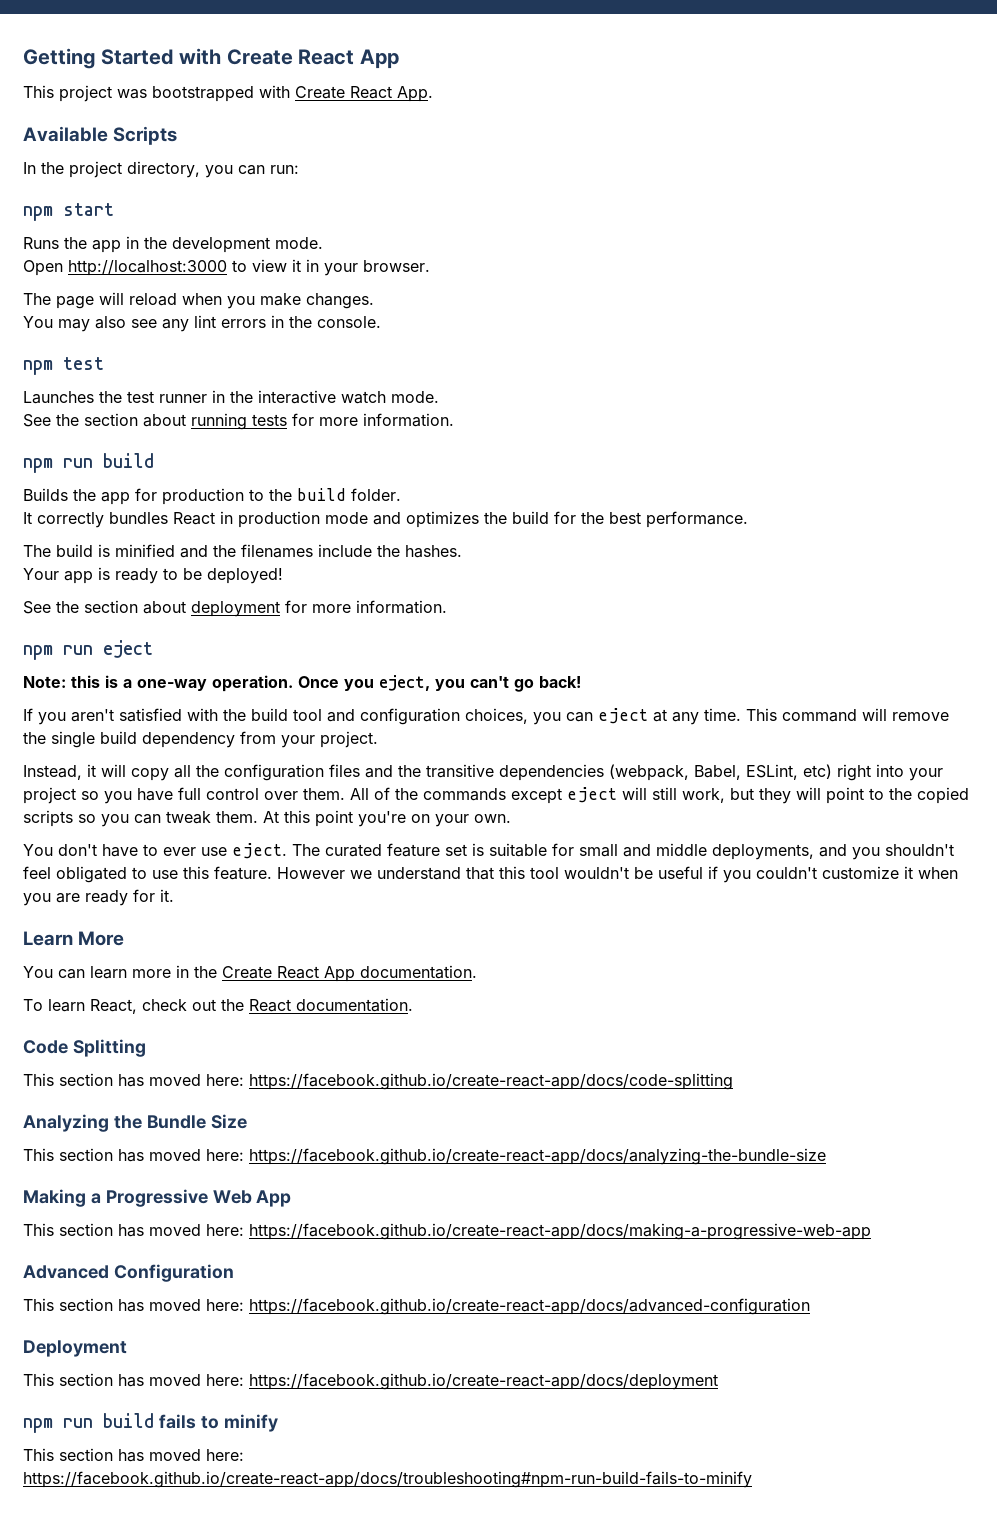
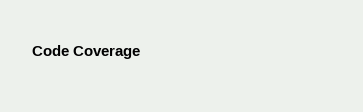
[23,48,399,69] [23,85,433,102] [23,126,178,145] [23,161,299,178] [23,203,114,221] [23,236,323,253] [23,259,430,276] [23,292,374,309] [23,315,381,332] [23,357,104,375] [23,390,439,404] [23,413,454,430] [23,453,154,473] [23,488,401,505] [23,511,748,528] [23,544,462,558] [23,567,283,584] [23,600,447,617] [23,640,153,660] [23,675,581,692] [23,708,949,725] [23,731,378,748] [23,764,943,781] [23,787,969,804] [23,810,511,827] [23,843,954,860] [23,866,958,883] [23,889,174,906] [23,931,125,946] [23,965,477,982] [23,998,413,1014] [23,1039,146,1057] [23,1073,733,1090] [23,1114,247,1132] [23,1148,826,1165] [23,1189,292,1207] [23,1223,871,1240] [23,1264,234,1282] [23,1298,810,1315] [23,1340,127,1357] [23,1373,718,1390] [23,1413,278,1433] [23,1448,244,1462] [23,1471,752,1488] Getting Started with Create React App // This project was bootstrapped with Create React App. // Available Scripts // In the project directory, you can run: // npm start // Runs the app in the development mode. // Open http://localhost:3000 to view it in your browser. // The page will reload when you make changes. // You may also see any lint errors in the console. // npm test // Launches the test runner in the interactive watch mode. // See the section about running tests for more information. // npm run build // Builds the app for production to the build folder. // It correctly bundles React in production mode and optimizes the build for the best performance. // The build is minified and the filenames include the hashes. // Your app is ready to be deployed! // See the section about deployment for more information. // npm run eject // Note: this is a one-way operation. Once you eject, you can't go back! // If you aren't satisfied with the build tool and configuration choices, you can eject at any time. This command will remove the single build dependency from your project. // Instead, it will copy all the configuration files and the transitive dependencies (webpack, Babel, ESLint, etc) right into your project so you have full control over them. All of the commands except eject will still work, but they will point to the copied scripts so you can tweak them. At this point you're on your own. // You don't have to ever use eject. The curated feature set is suitable for small and middle deployments, and you shouldn't feel obligated to use this feature. However we understand that this tool wouldn't be useful if you couldn't customize it when you are ready for it. // Learn More // You can learn more in the Create React App documentation. // To learn React, check out the React documentation. // Code Splitting // This section has moved here: https://facebook.github.io/create-react-app/docs/code-splitting // Analyzing the Bundle Size // This section has moved here: https://facebook.github.io/create-react-app/docs/analyzing-the-bundle-size // Making a Progressive Web App // This section has moved here: https://facebook.github.io/create-react-app/docs/making-a-progressive-web-app // Advanced Configuration // This section has moved here: https://facebook.github.io/create-react-app/docs/advanced-configuration // Deployment // This section has moved here: https://facebook.github.io/create-react-app/docs/deployment // npm run build fails to minify // This section has moved here: https://facebook.github.io/create-react-app/docs/troubleshooting#npm-run-build-fails-to-minify -> [32,45,141,59] Code Coverage

